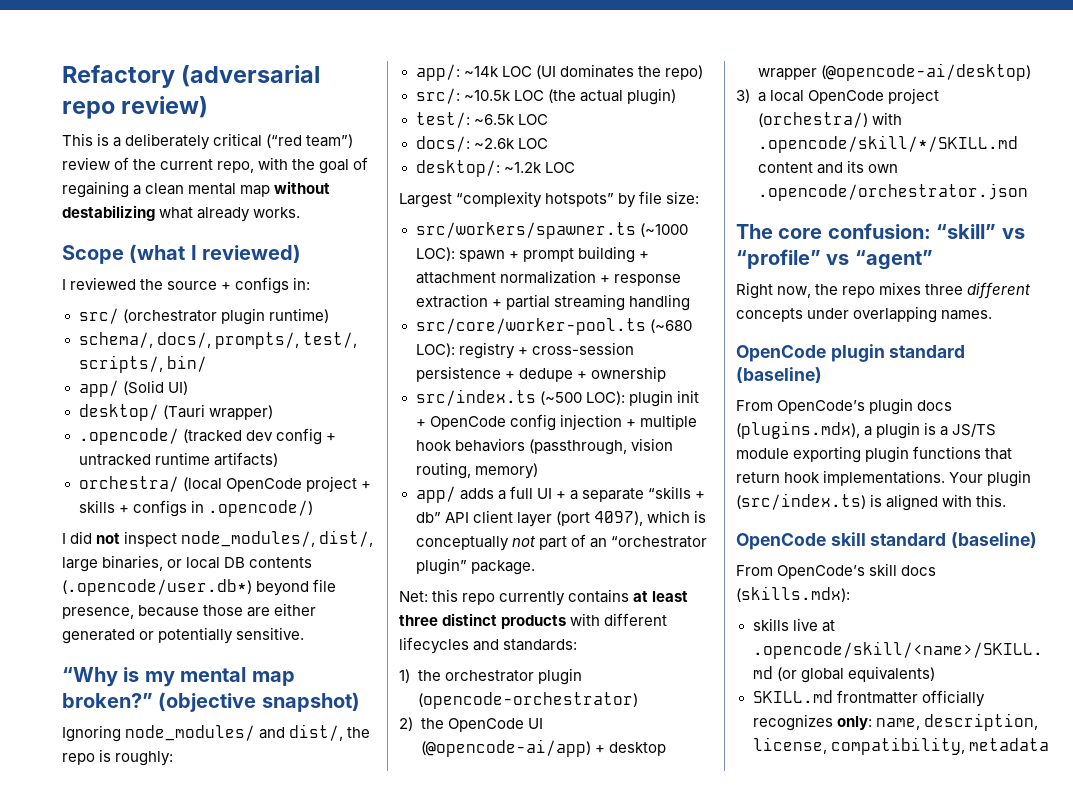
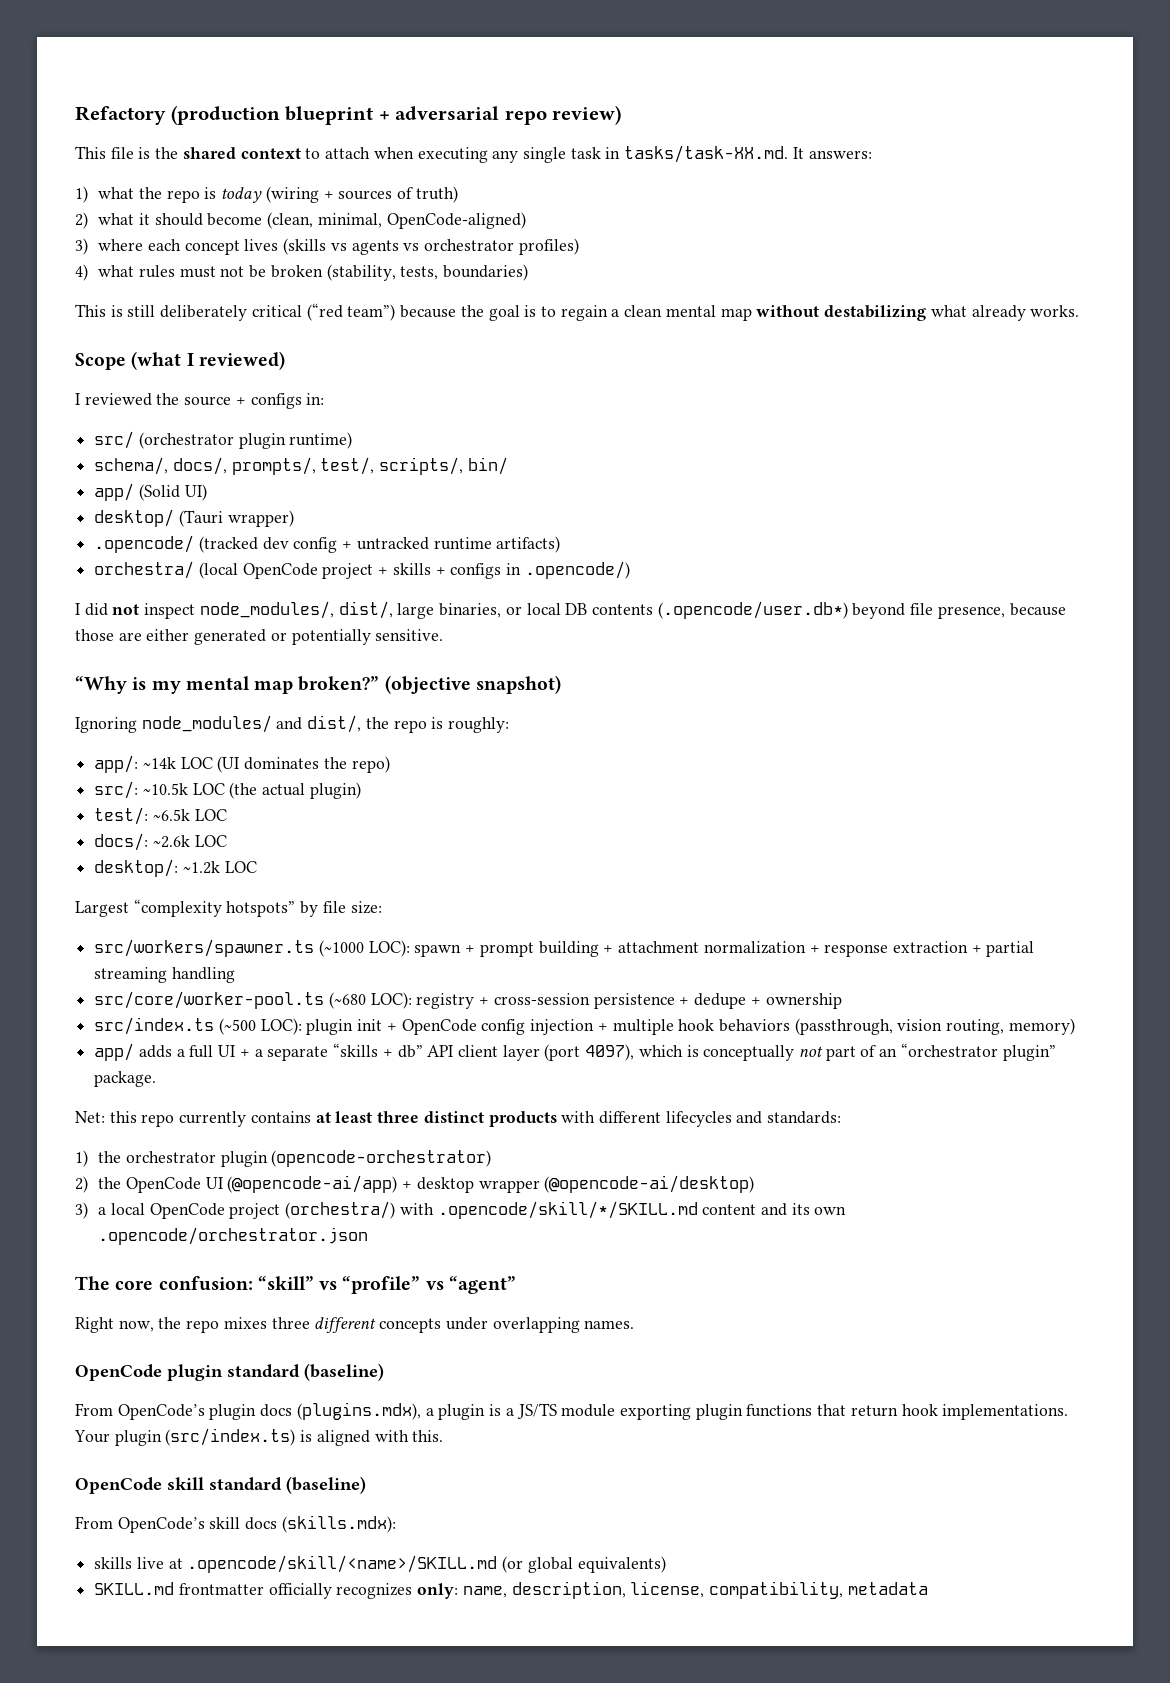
[181,65,321,87] (adversarial -> [170,105,500,125] (production blueprint + adversarial
[97,133,354,150] [62,157,369,174] [62,181,129,198] is a deliberately critical (“red team”) review of the current repo, with the goal of regaining -> [110,145,872,163] [75,186,458,203] [75,212,526,229] [75,238,579,255] [75,264,529,281] [75,303,608,321] file is the shared context to attach when executing any single task in tasks/task-XX.md. It answers: // 1) what the repo is today (wiring + sources of truth) // 2) what it should become (clean, minimal, OpenCode-aligned) // 3) where each concept lives (skills vs agents vs orchestrator profiles) // 4) what rules must not be broken (stability, tests, boundaries) // This is still deliberately critical (“red team”) because the goal is to regain

